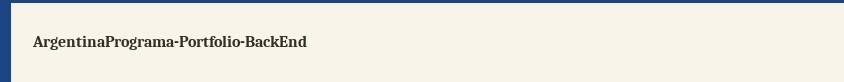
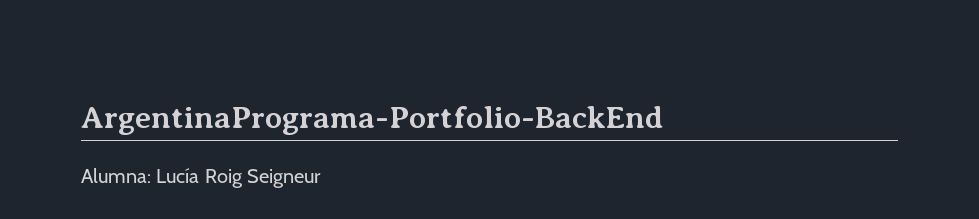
(307, 42) none -> [81,168,322,188] // Alumna: Lucía Roig Seigneur

